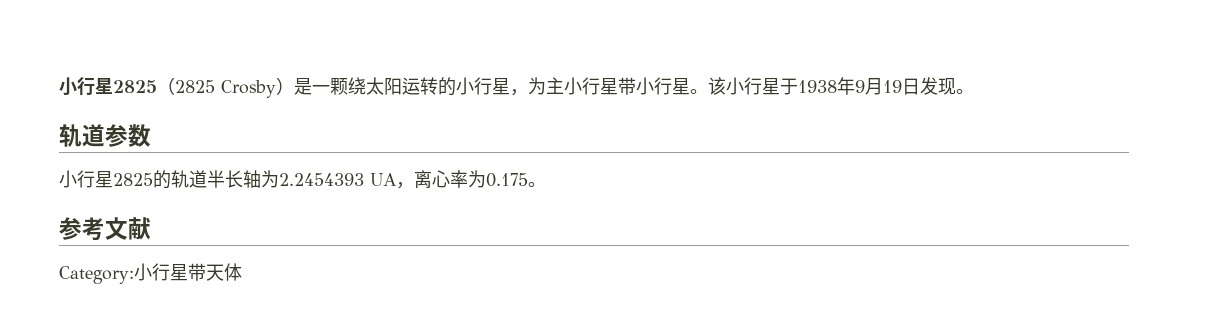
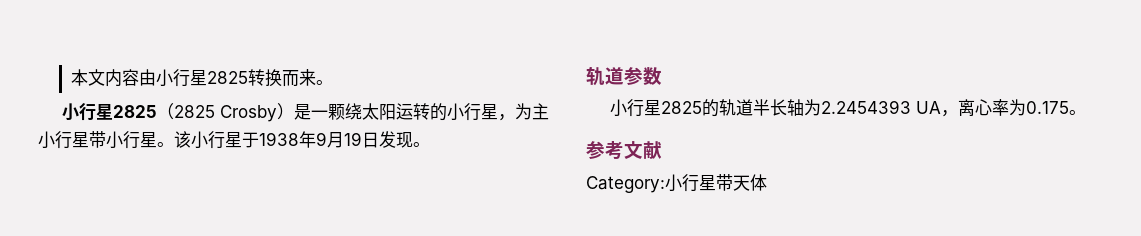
(59, 86) none -> [70,69,333,87] 本文内容由小行星2825转换而来。 //

